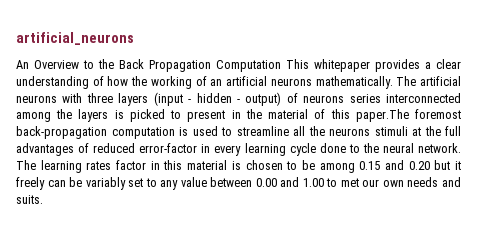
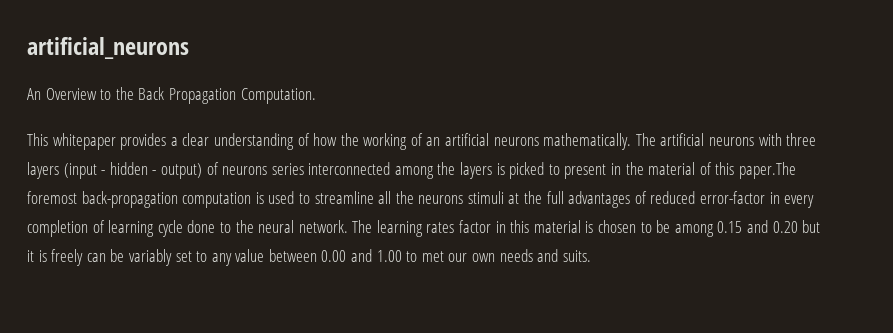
[216,60,281,72] Computation -> [240,88,316,104] Computation. //
(242, 150) none -> [27,220,105,237] completion of
(461, 165) none -> [38,250,47,262] is

